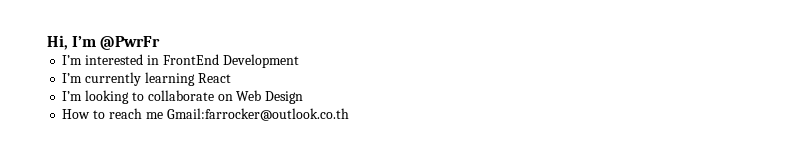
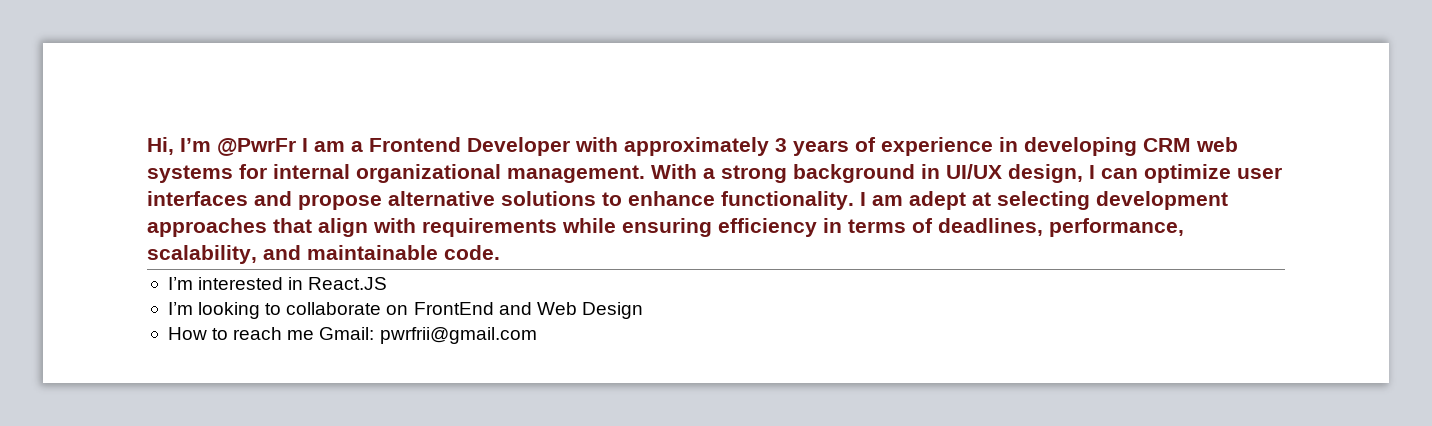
[62,54,299,68] [62,72,231,86] // I’m interested in FrontEnd Development // I’m currently learning React -> [302,137,1238,156] [147,164,1282,183] [147,191,1228,210] [147,218,1184,237] [147,245,500,264] [167,277,388,290] I am a Frontend Developer with approximately 3 years of experience in developing CRM web systems for internal organizational management. With a strong background in UI/UX design, I can optimize user interfaces and propose alternative solutions to enhance functionality. I am adept at selecting development approaches that align with requirements while ensuring efficiency in terms of deadlines, performance, scalability, and maintainable code. // I’m interested in React.JS
(233, 97) none -> [413,302,532,315] FrontEnd and
[166,108,349,121] Gmail:farrocker@outlook.co.th -> [319,327,537,344] Gmail: pwrfrii@gmail.com

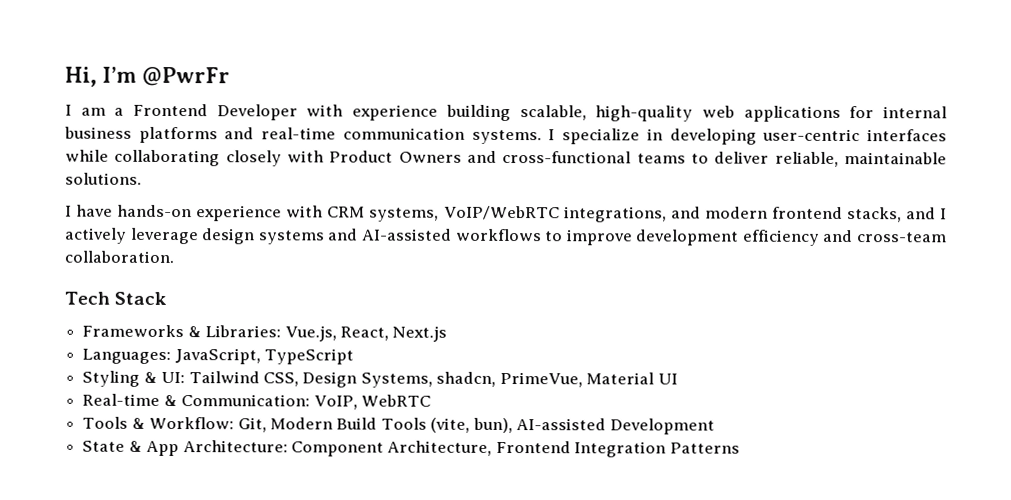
(296, 147) none -> (230, 76) //
[624,137,1238,156] [147,164,1282,183] [147,191,1228,210] [147,218,1184,237] [147,245,500,264] [167,277,388,290] [167,302,643,319] [167,327,537,344] approximately 3 years of experience in developing CRM web systems for internal organizational management. With a strong background in UI/UX design, I can optimize user interfaces and propose alternative solutions to enhance functionality. I am adept at selecting development approaches that align with requirements while ensuring efficiency in terms of deadlines, performance, scalability, and maintainable code. // I’m interested in React.JS // I’m looking to collaborate on FrontEnd and Web Design // How to reach me Gmail: pwrfrii@gmail.com -> [352,104,948,122] [64,126,948,145] [65,149,948,167] [65,172,142,185] [65,204,947,223] [65,227,947,246] [64,250,174,264] [64,291,168,305] [82,324,448,342] [82,348,355,365] [82,370,678,388] [82,393,431,410] [82,416,715,435] [82,440,740,458] experience building scalable, high-quality web applications for internal business platforms and real-time communication systems. I specialize in developing user-centric interfaces while collaborating closely with Product Owners and cross-functional teams to deliver reliable, maintainable solutions. // I have hands-on experience with CRM systems, VoIP/WebRTC integrations, and modern frontend stacks, and I actively leverage design systems and AI-assisted workflows to improve development efficiency and cross-team collaboration. // Tech Stack // Frameworks & Libraries: Vue.js, React, Next.js // Languages: JavaScript, TypeScript // Styling & UI: Tailwind CSS, Design Systems, shadcn, PrimeVue, Material UI // Real-time & Communication: VoIP, WebRTC // Tools & Workflow: Git, Modern Build Tools (vite, bun), AI-assisted Development // State & App Architecture: Component Architecture, Frontend Integration Patterns

